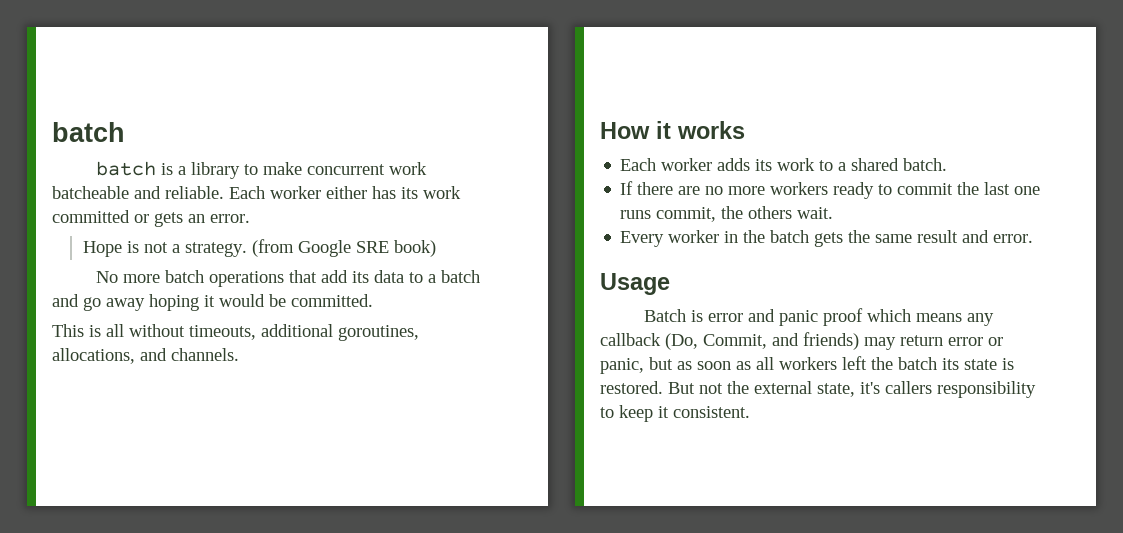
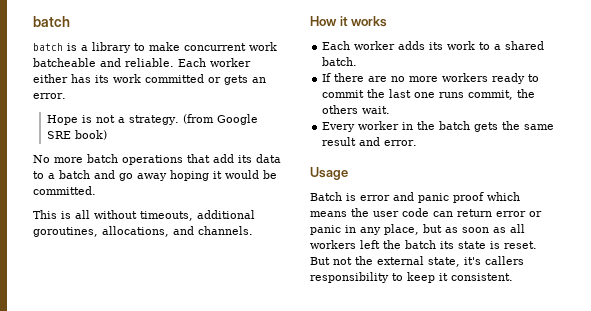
[967,313,995,326] [600,332,1003,350] [600,358,644,374] any callback (Do, Commit, and friends) may return error or panic, -> [351,208,542,217] [310,224,419,235] the user code can return error or panic in any place,
[600,381,663,394] restored. -> [504,241,537,249] reset.

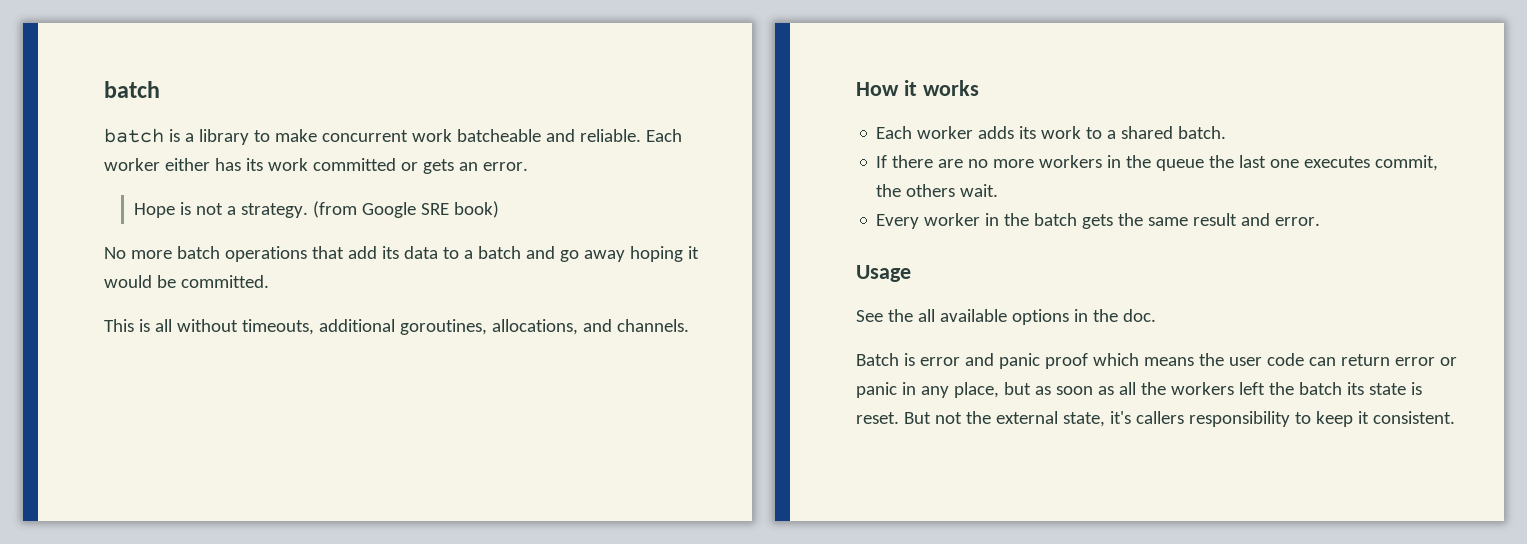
[492,73,540,84] [322,90,365,98] ready to commit -> [1107,155,1205,171] in the queue
[439,92,465,98] runs -> [1304,156,1371,168] executes
(348, 173) none -> [856,309,1156,325] // See the all available options in the doc.
(525, 228) none -> [1140,382,1166,395] the

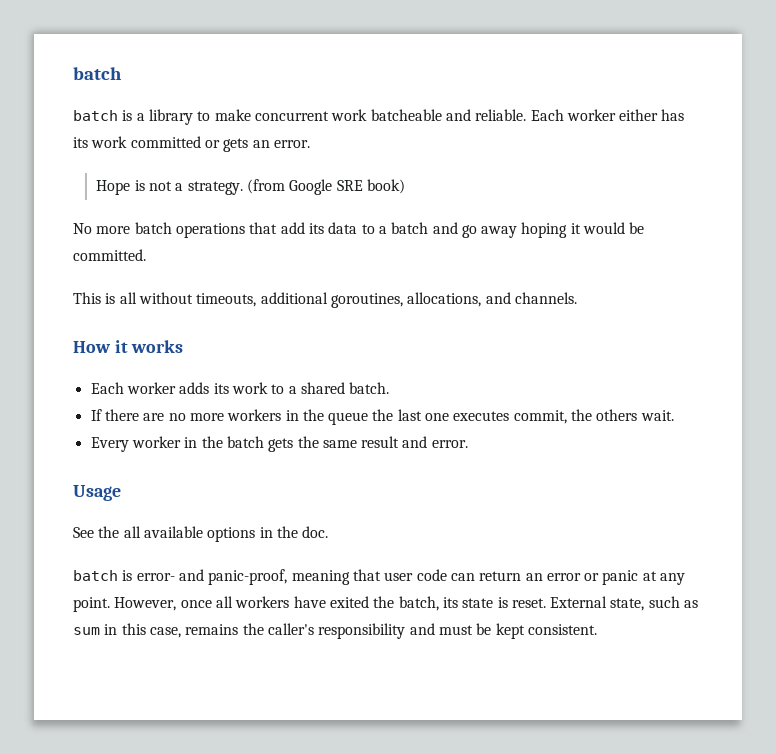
[856,353,1224,369] Batch is error and panic proof which means the -> [73,569,381,585] batch is error- and panic-proof, meaning that
(1390, 360) none -> [525,573,543,581] an
[901,382,1422,398] [856,411,1369,427] in any place, but as soon as all the workers left the batch its state is reset. But not the external state, it's callers responsibility to keep it -> [642,571,686,585] [73,596,699,612] [73,623,525,639] at any point. However, once all workers have exited the batch, its state is reset. External state, such as sum in this case, remains the caller's responsibility and must be kept

